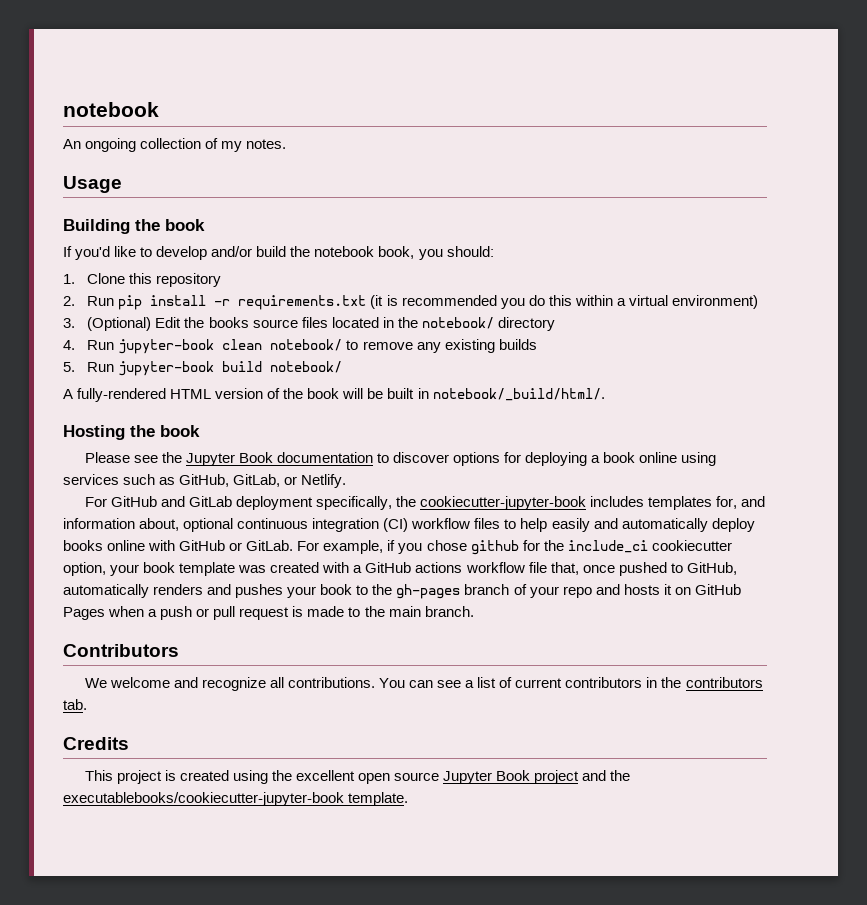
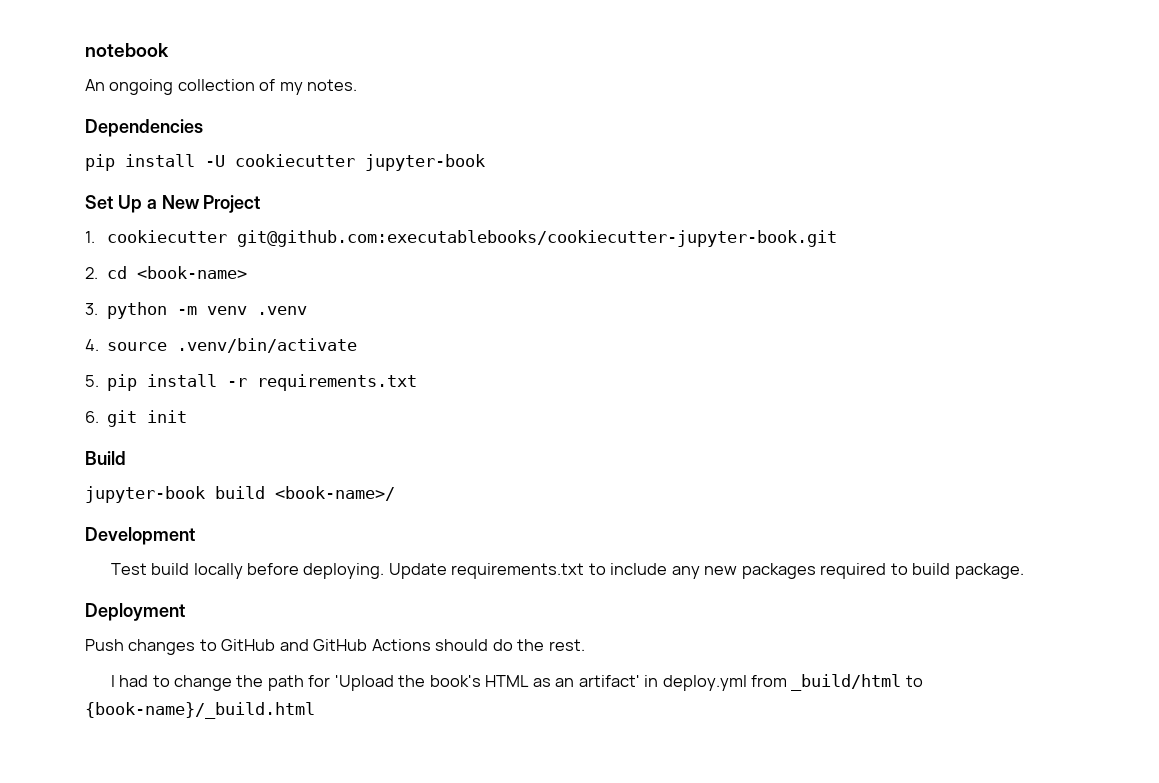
[63,176,122,193] [63,219,205,234] [63,246,494,260] [63,273,222,287] [63,295,758,310] [63,317,555,331] [63,339,537,354] [63,361,343,376] [63,388,605,402] [63,425,200,440] [84,452,717,466] [63,474,347,488] [84,496,766,510] [63,518,755,532] [63,540,732,555] [63,562,737,576] [63,584,741,599] [63,606,474,620] [63,644,179,657] [84,677,763,691] [63,699,87,710] [63,737,129,750] [84,770,631,784] [63,792,409,806] Usage // Building the book // If you'd like to develop and/or build the notebook book, you should: // 1. Clone this repository // 2. Run pip install -r requirements.txt (it is recommended you do this within a virtual environment) // 3. (Optional) Edit the books source files located in the notebook/ directory // 4. Run jupyter-book clean notebook/ to remove any existing builds // 5. Run jupyter-book build notebook/ // A fully-rendered HTML version of the book will be built in notebook/_build/html/. // Hosting the book // Please see the Jupyter Book documentation to discover options for deploying a book online using services such as GitHub, GitLab, or Netlify. // For GitHub and GitLab deployment specifically, the cookiecutter-jupyter-book includes templates for, and information about, optional continuous integration (CI) workflow files to help easily and automatically deploy books online with GitHub or GitLab. For example, if you chose github for the include_ci cookiecutter option, your book template was created with a GitHub actions workflow file that, once pushed to GitHub, automatically renders and pushes your book to the gh-pages branch of your repo and hosts it on GitHub Pages when a push or pull request is made to the main branch. // Contributors // We welcome and recognize all contributions. You can see a list of current contributors in the contributors tab. // Credits // This project is created using the excellent open source Jupyter Book project and the executablebooks/cookiecutter-jupyter-book template. -> [85,119,203,137] [85,154,485,171] [85,195,261,213] [85,230,838,247] [85,266,248,279] [85,302,308,319] [85,338,358,353] [85,374,418,391] [85,410,188,427] [85,451,126,465] [85,486,395,503] [85,527,195,545] [110,563,1024,579] [85,603,185,621] [85,639,585,655] [110,674,923,691] [85,702,315,719] Dependencies // pip install -U cookiecutter jupyter-book // Set Up a New Project // 1. cookiecutter git@github.com:executablebooks/cookiecutter-jupyter-book.git // 2. cd <book-name> // 3. python -m venv .venv // 4. source .venv/bin/activate // 5. pip install -r requirements.txt // 6. git init // Build // jupyter-book build <book-name>/ // Development // Test build locally before deploying. Update requirements.txt to include any new packages required to build package. // Deployment // Push changes to GitHub and GitHub Actions should do the rest. // I had to change the path for 'Upload the book's HTML as an artifact' in deploy.yml from _build/html to {book-name}/_build.html

